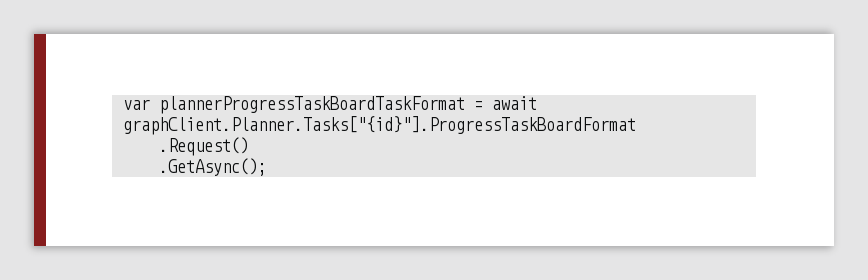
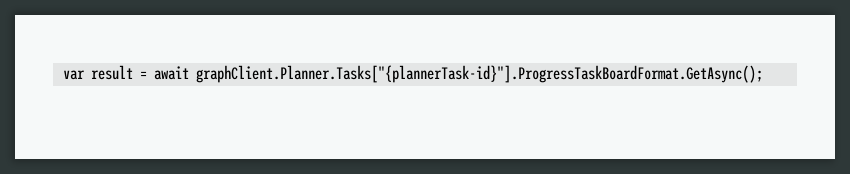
[158,96,465,114] plannerProgressTaskBoardTaskFormat -> [90,65,133,80] result
[122,116,636,135] [158,137,249,156] [158,158,267,176] graphClient.Planner.Tasks["{id}"].ProgressTaskBoardFormat // .Request() // .GetAsync(); -> [195,65,763,83] graphClient.Planner.Tasks["{plannerTask-id}"].ProgressTaskBoardFormat.GetAsync();

